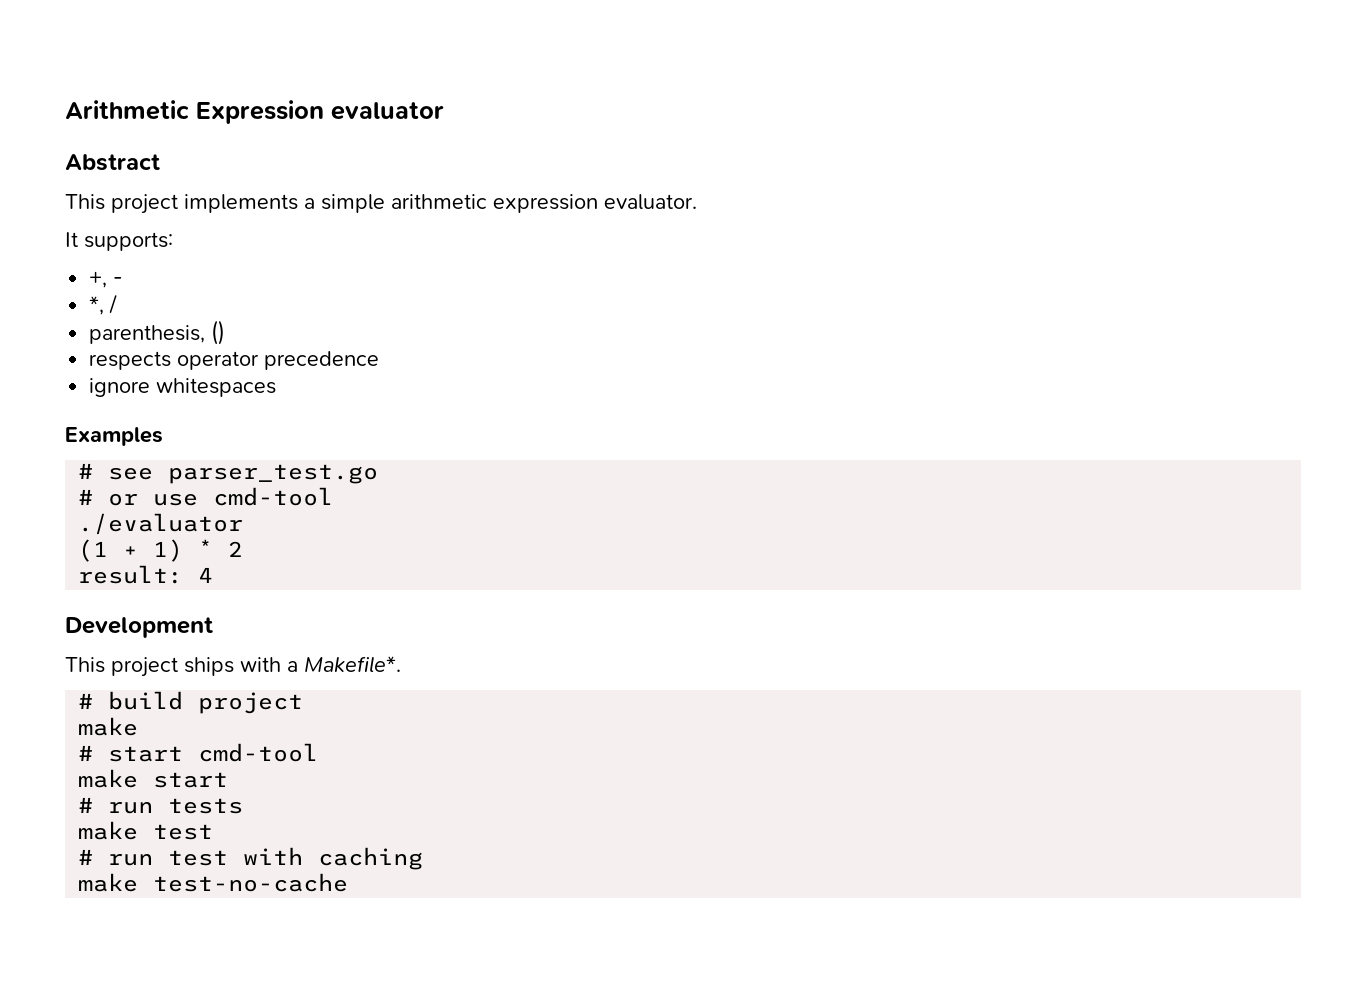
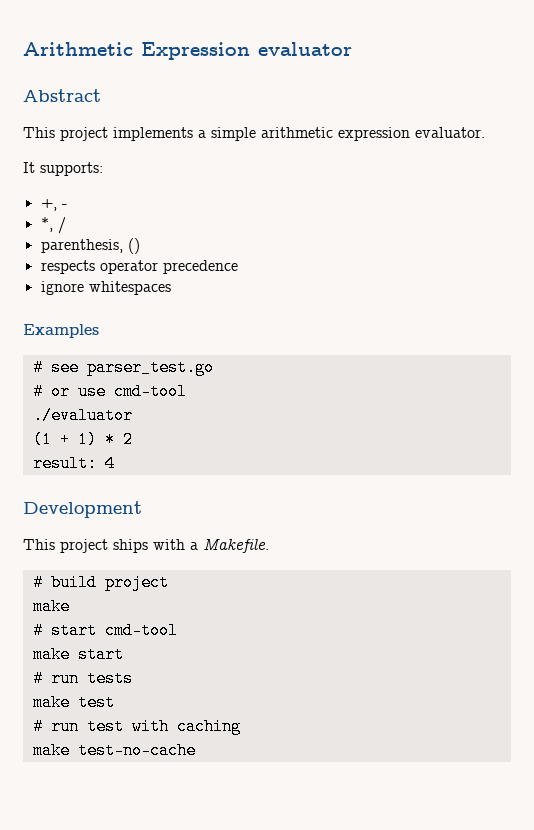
[304,656,401,673] Makefile*. -> [203,538,269,553] Makefile.

